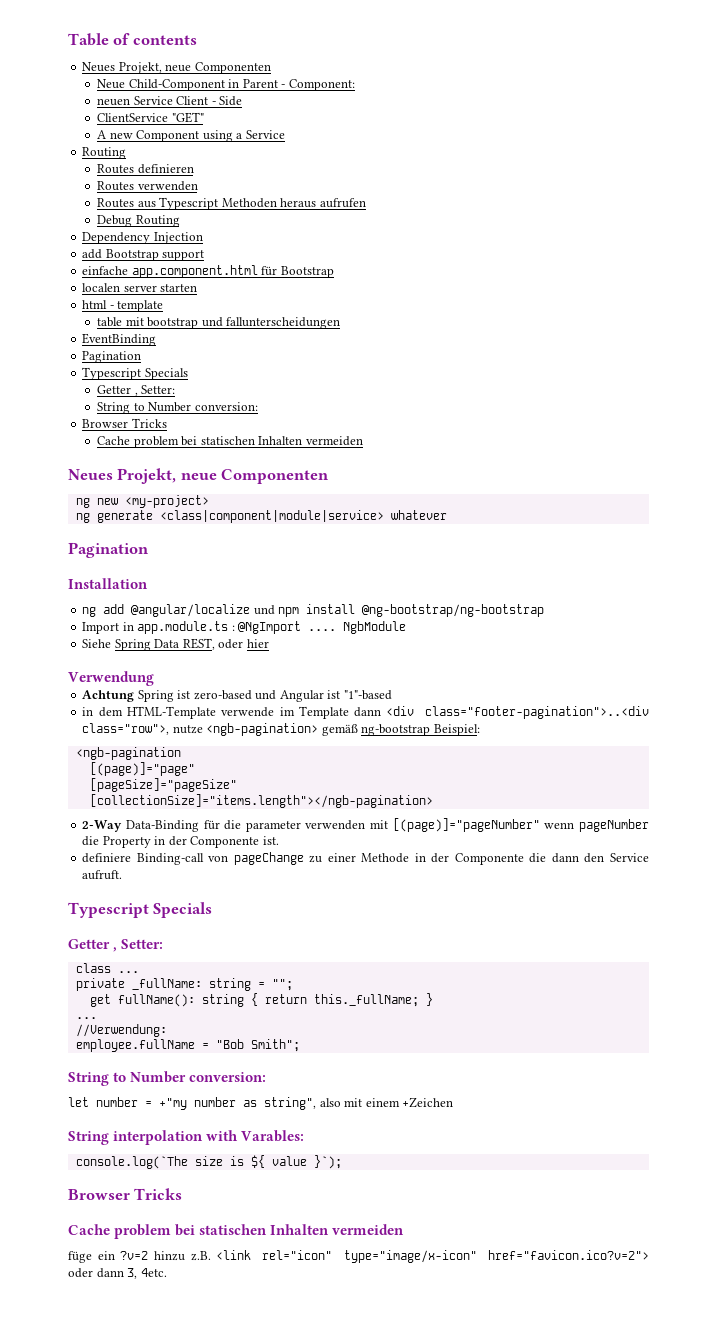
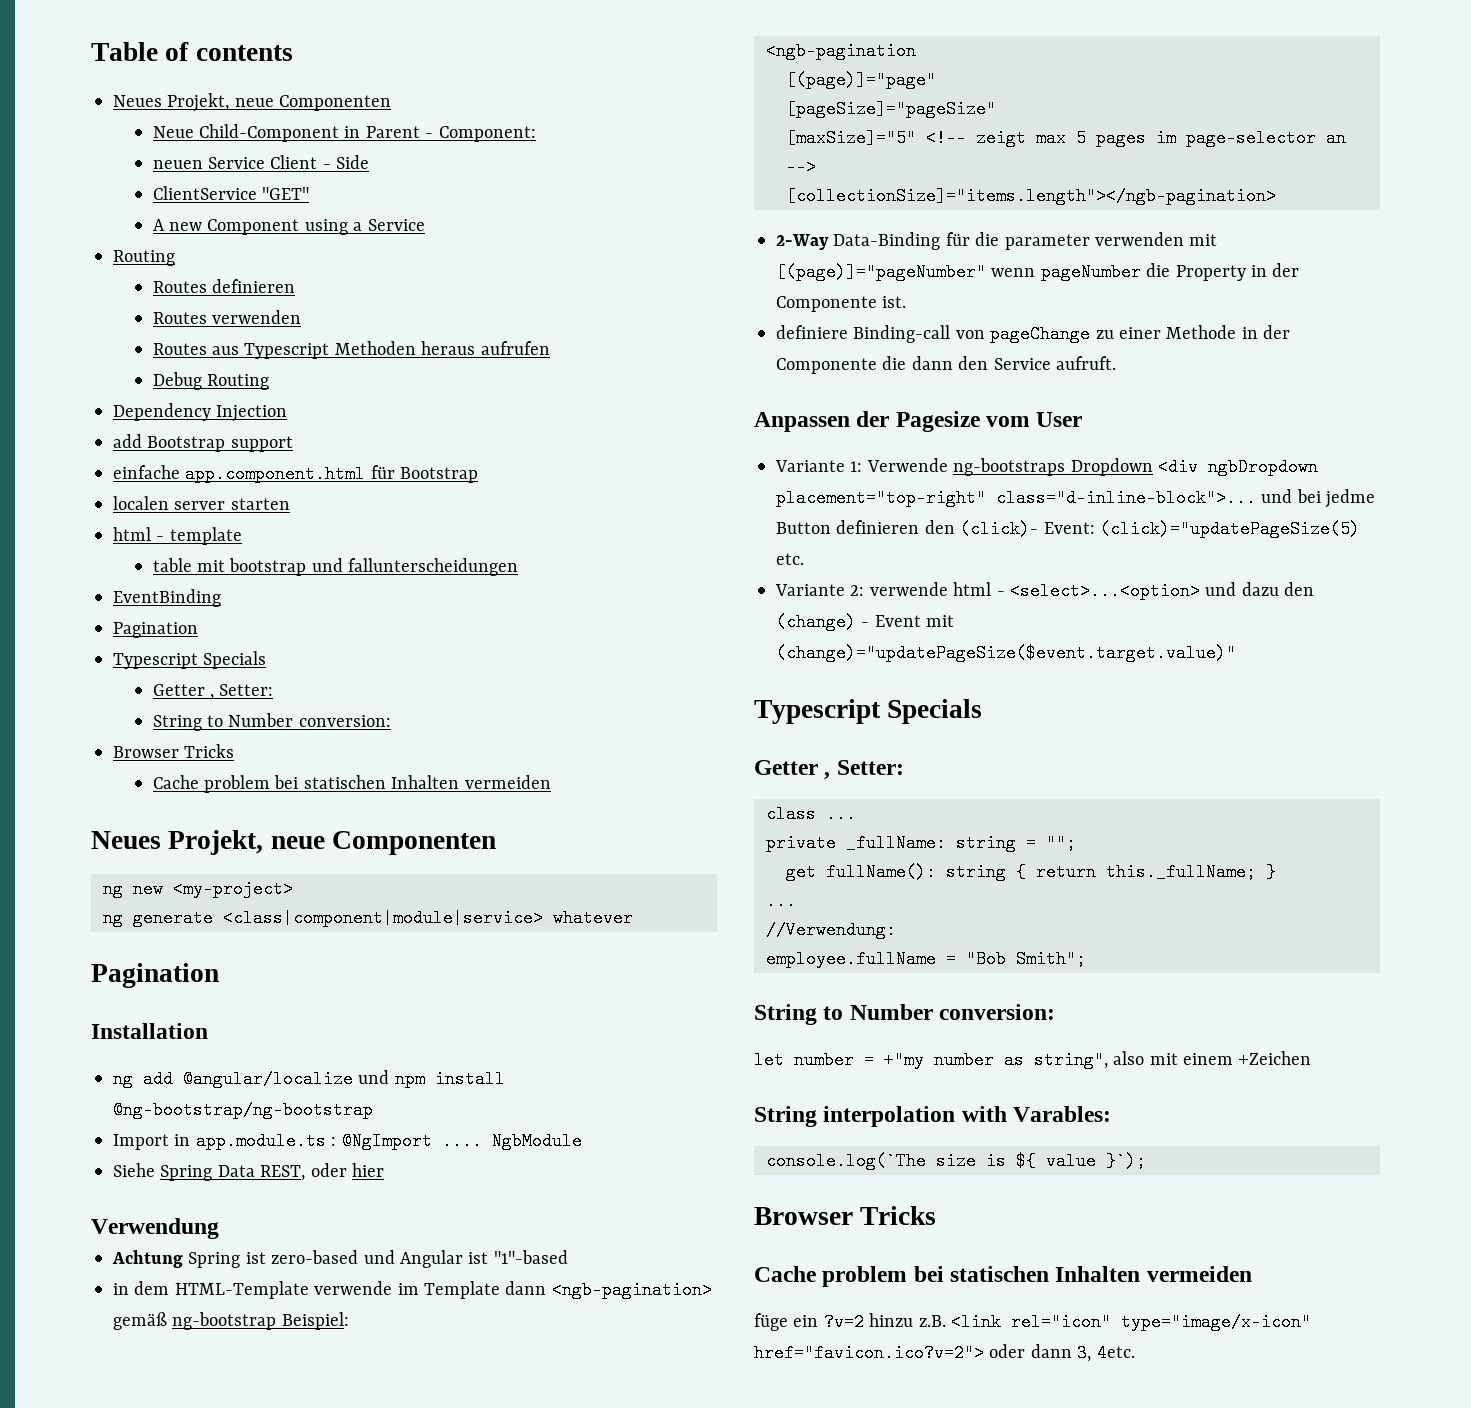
[386,706,649,719] [82,723,203,735] <div class="footer-pagination">..<div class="row">, nutze -> (547, 1288) none
(237, 785) none -> [786,129,1346,147] [786,158,816,176] // [maxSize]="5" <!-- zeigt max 5 pages im page-selector an -->
(123, 875) none -> [754,411,1083,432] [775,458,1318,476] [776,489,1376,508] [776,520,1360,538] [776,553,804,565] [775,582,1315,600] [776,613,955,631] [776,644,1236,662] // Anpassen der Pagesize vom User // Variante 1: Verwende ng-bootstraps Dropdown <div ngbDropdown placement="top-right" class="d-inline-block">... und bei jedme Button definieren den (click)- Event: (click)="updatePageSize(5) etc. // Variante 2: verwende html - <select>...<option> und dazu den (change) - Event mit (change)="updatePageSize($event.target.value)"

